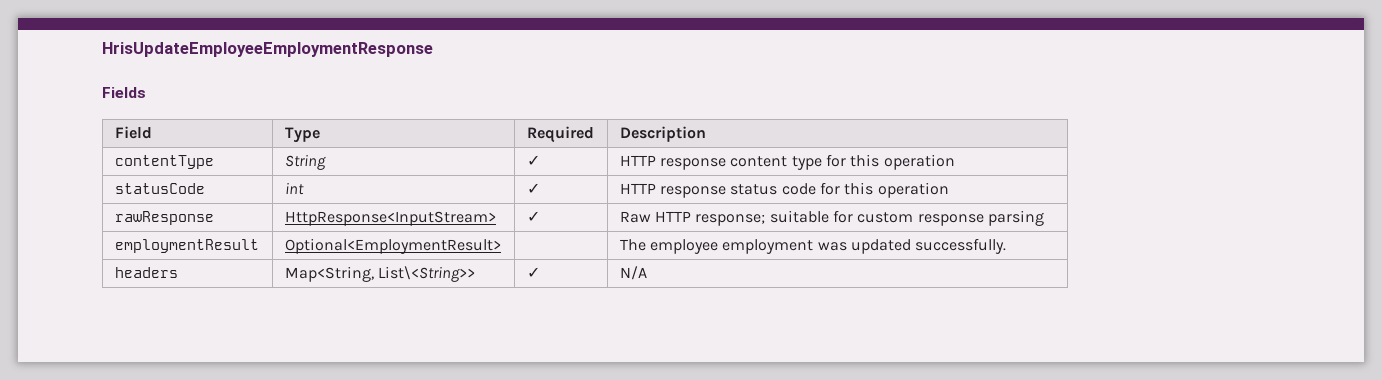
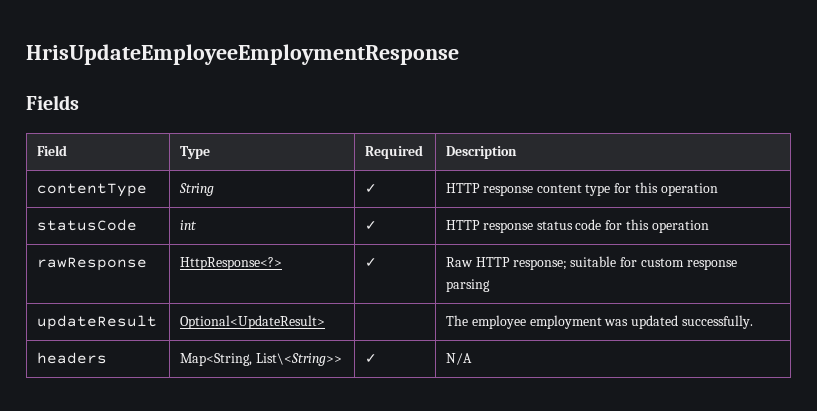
[284,211,496,226] HttpResponse<InputStream> -> [180,257,283,270] HttpResponse<?>
[114,239,259,253] [284,238,501,254] employmentResult | Optional<EmploymentResult> -> [37,315,158,330] [180,315,326,329] updateResult | Optional<UpdateResult>

